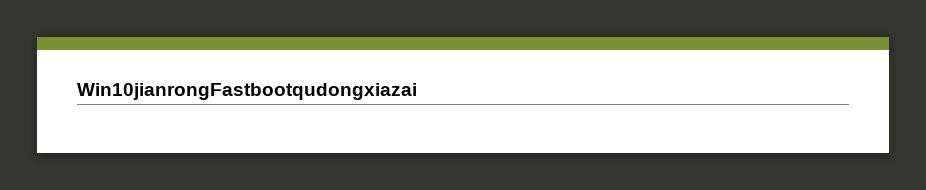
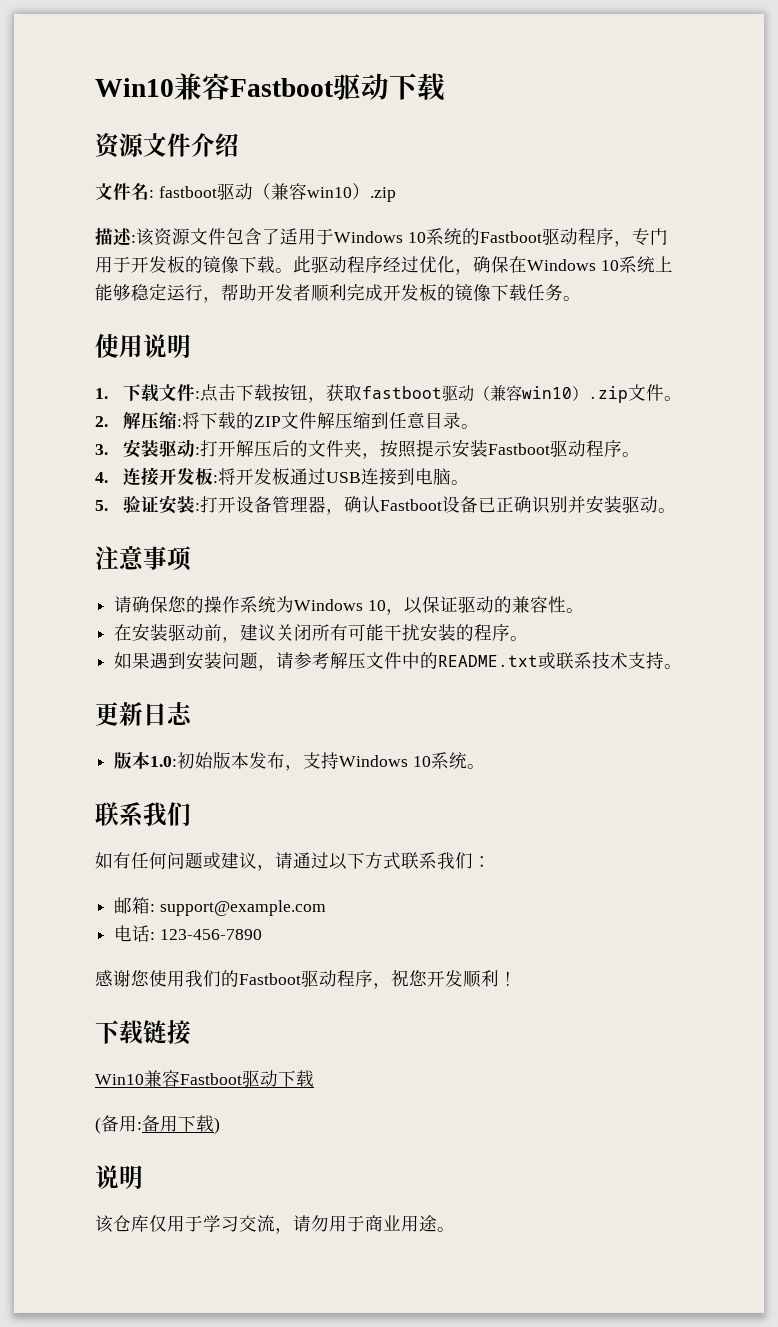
[77,83,417,100] Win10jianrongFastbootqudongxiazai -> [95,73,445,101] [95,133,239,159] [95,183,396,202] [95,227,668,247] [95,255,673,275] [95,283,581,303] [95,334,191,358] [95,384,682,403] [95,412,479,429] [95,439,640,459] [95,467,469,486] [95,495,676,515] [95,546,192,571] [114,596,584,615] [114,623,529,643] [114,651,683,671] [95,702,193,726] [114,751,485,771] [95,802,191,827] [95,852,491,871] [114,897,326,916] [114,925,262,942] [95,969,517,989] [95,1020,191,1045] [95,1070,314,1087] [95,1115,220,1134] [95,1165,143,1189] [95,1215,455,1234] Win10兼容Fastboot驱动下载 // 资源文件介绍 // 文件名: fastboot驱动（兼容win10）.zip // 描述:该资源文件包含了适用于Windows 10系统的Fastboot驱动程序，专门用于开发板的镜像下载。此驱动程序经过优化，确保在Windows 10系统上能够稳定运行，帮助开发者顺利完成开发板的镜像下载任务。 // 使用说明 // 1.下载文件:点击下载按钮，获取fastboot驱动（兼容win10）.zip文件。 // 2.解压缩:将下载的ZIP文件解压缩到任意目录。 // 3.安装驱动:打开解压后的文件夹，按照提示安装Fastboot驱动程序。 // 4.连接开发板:将开发板通过USB连接到电脑。 // 5.验证安装:打开设备管理器，确认Fastboot设备已正确识别并安装驱动。 // 注意事项 // 请确保您的操作系统为Windows 10，以保证驱动的兼容性。 // 在安装驱动前，建议关闭所有可能干扰安装的程序。 // 如果遇到安装问题，请参考解压文件中的README.txt或联系技术支持。 // 更新日志 // 版本1.0:初始版本发布，支持Windows 10系统。 // 联系我们 // 如有任何问题或建议，请通过以下方式联系我们： // 邮箱: support@example.com // 电话: 123-456-7890 // 感谢您使用我们的Fastboot驱动程序，祝您开发顺利！ // 下载链接 // Win10兼容Fastboot驱动下载 // (备用:备用下载) // 说明 // 该仓库仅用于学习交流，请勿用于商业用途。

